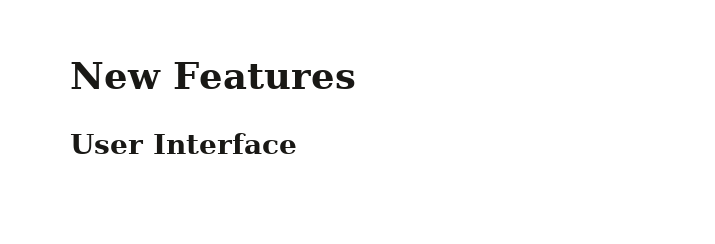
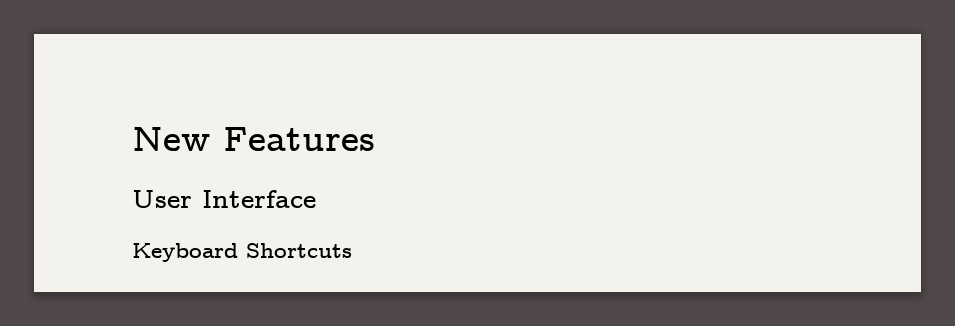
(297, 143) none -> [132,243,352,262] // Keyboard Shortcuts

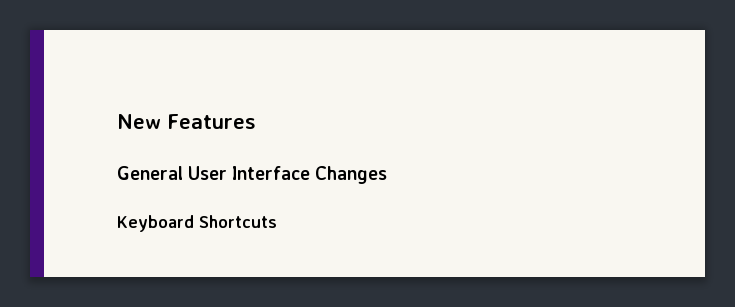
(375, 139) none -> [117,166,183,180] General
(316, 199) none -> [315,166,388,184] Changes

